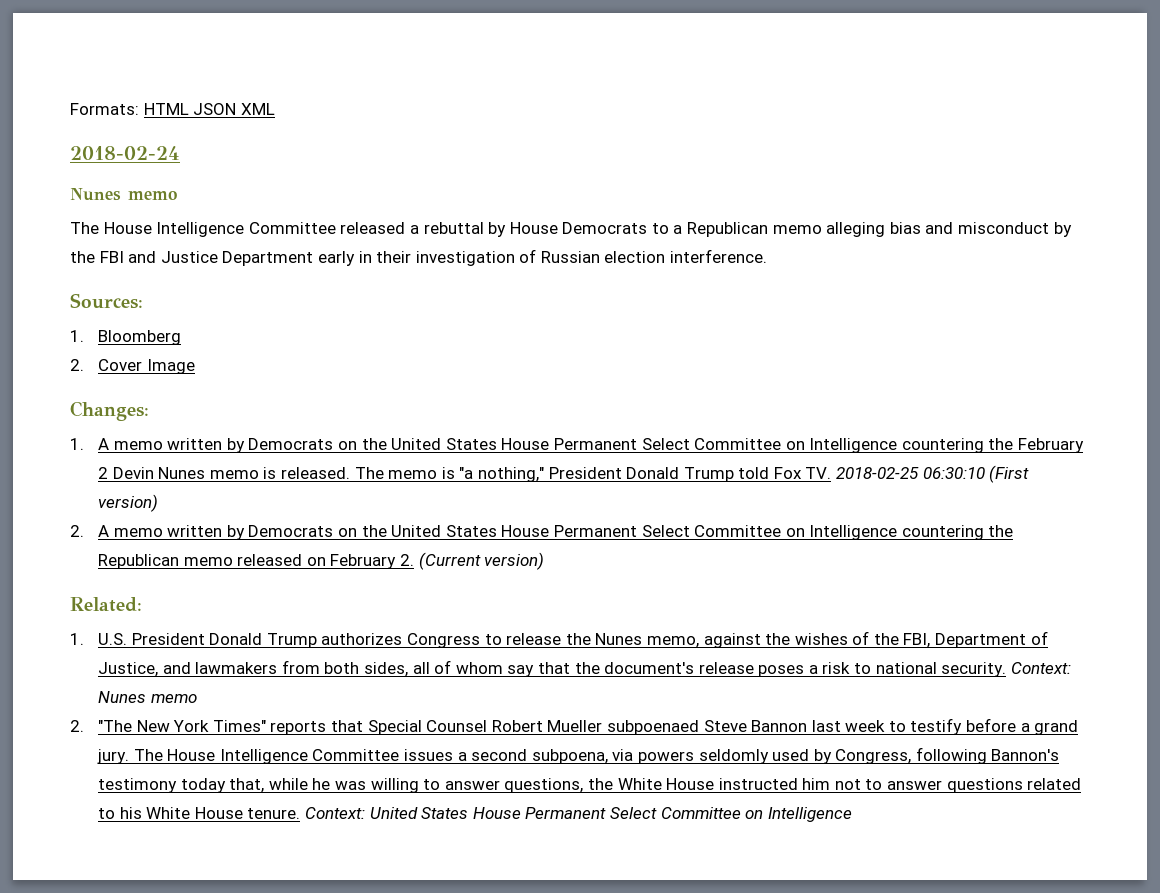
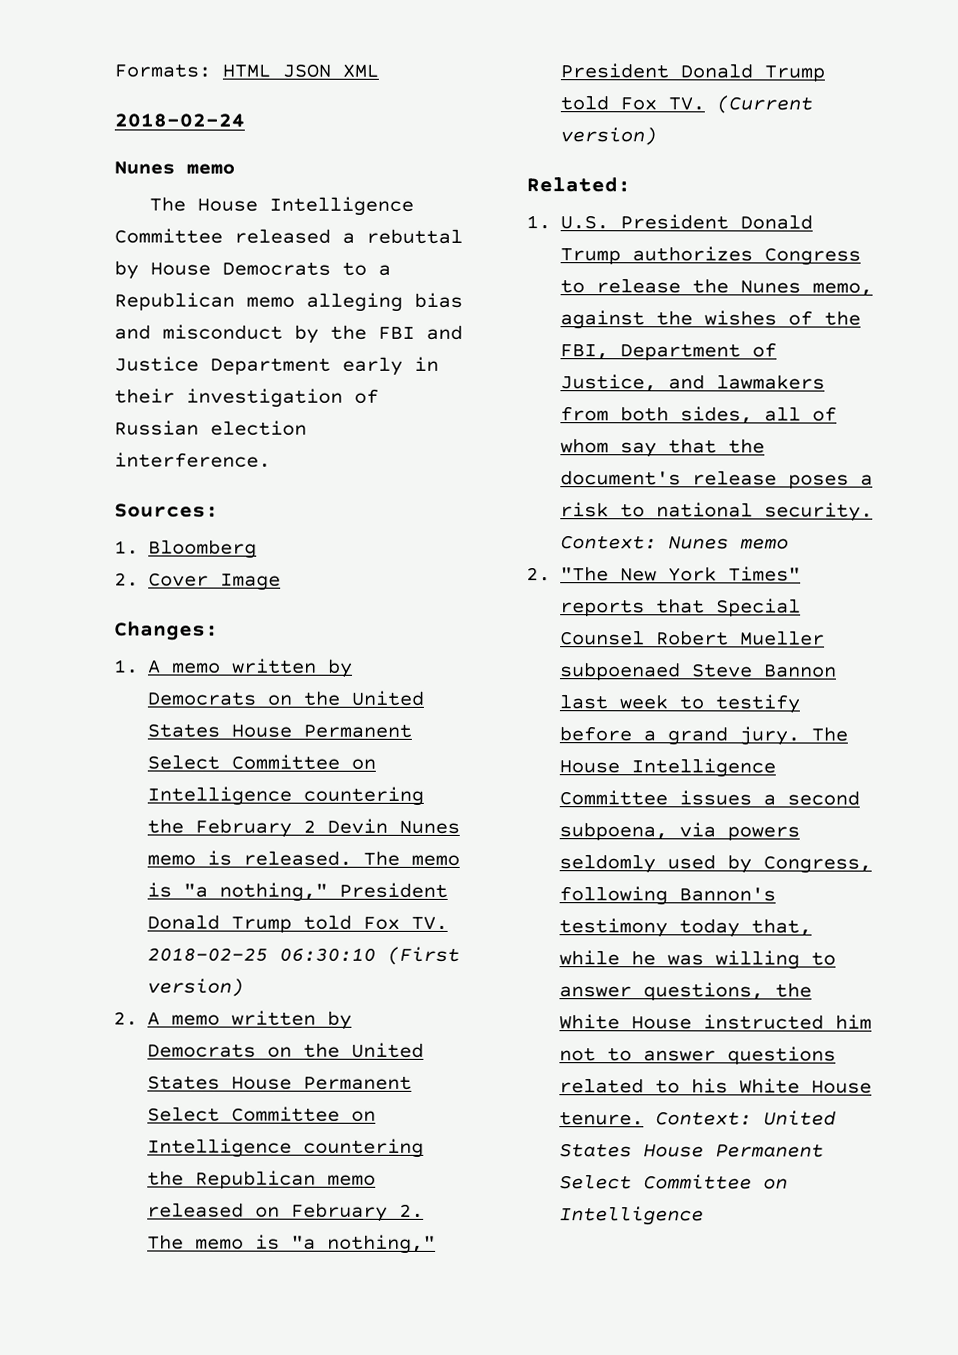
(414, 560) none -> [147,1234,437,1254] [560,63,826,82] [560,95,706,111] The memo is "a nothing," President Donald Trump told Fox TV.

